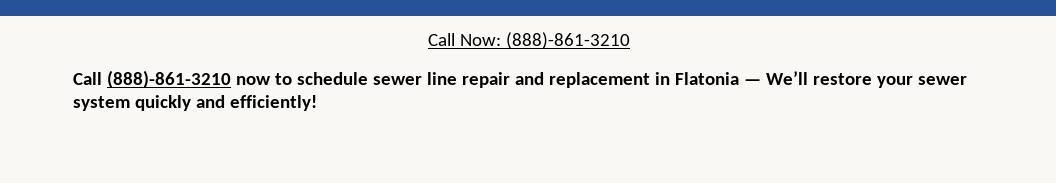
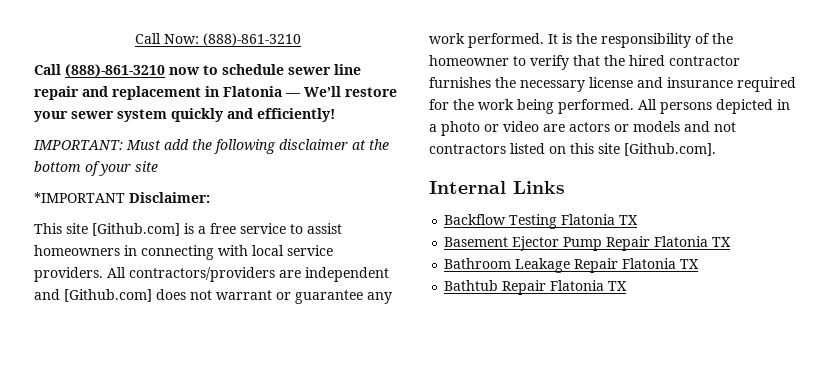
(317, 103) none -> [33,139,389,154] [34,161,158,176] [34,192,210,203] [34,223,342,236] [34,245,333,260] [34,267,389,282] [34,289,392,304] [429,33,733,48] [429,55,740,70] [429,77,796,92] [429,99,790,114] [429,121,736,136] [429,143,716,156] [429,181,565,194] [444,214,639,229] [444,236,732,251] [444,258,700,273] [444,280,628,295] // IMPORTANT: Must add the following disclaimer at the bottom of your site // *IMPORTANT Disclaimer: // This site [Github.com] is a free service to assist homeowners in connecting with local service providers. All contractors/providers are independent and [Github.com] does not warrant or guarantee any work performed. It is the responsibility of the homeowner to verify that the hired contractor furnishes the necessary license and insurance required for the work being performed. All persons depicted in a photo or video are actors or models and not contractors listed on this site [Github.com]. // Internal Links // Backflow Testing Flatonia TX // Basement Ejector Pump Repair Flatonia TX // Bathroom Leakage Repair Flatonia TX // Bathtub Repair Flatonia TX

